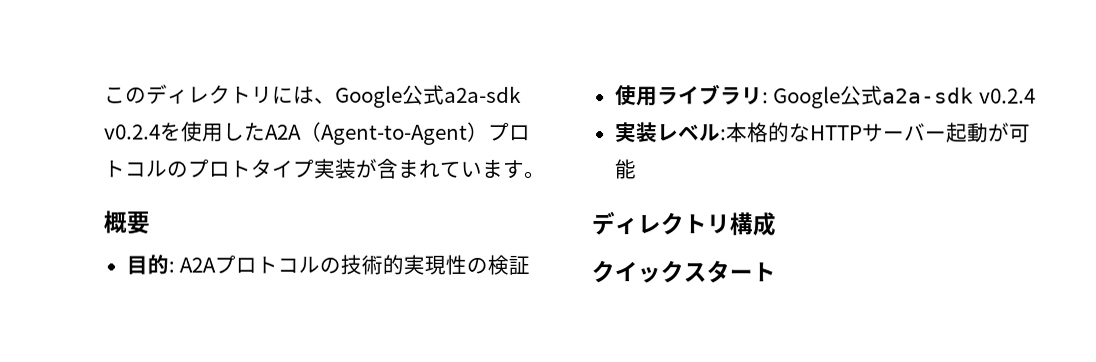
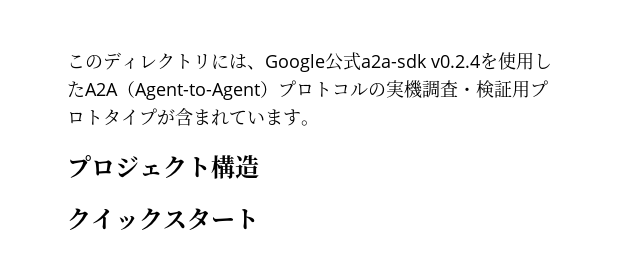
(189, 169) none -> [386,80,530,99] 実機調査・検証用
[314,158,357,179] 実装 -> (157, 117) none
[103,210,150,235] [125,254,531,275] [614,84,1036,109] [614,122,1031,143] [614,159,637,180] [591,211,776,237] 概要 // 目的: A2Aプロトコルの技術的実現性の検証 // 使用ライブラリ: Google公式a2a-sdk v0.2.4 // 実装レベル:本格的なHTTPサーバー起動が可能 // ディレクトリ構成 -> [67,155,259,179] プロジェクト構造

